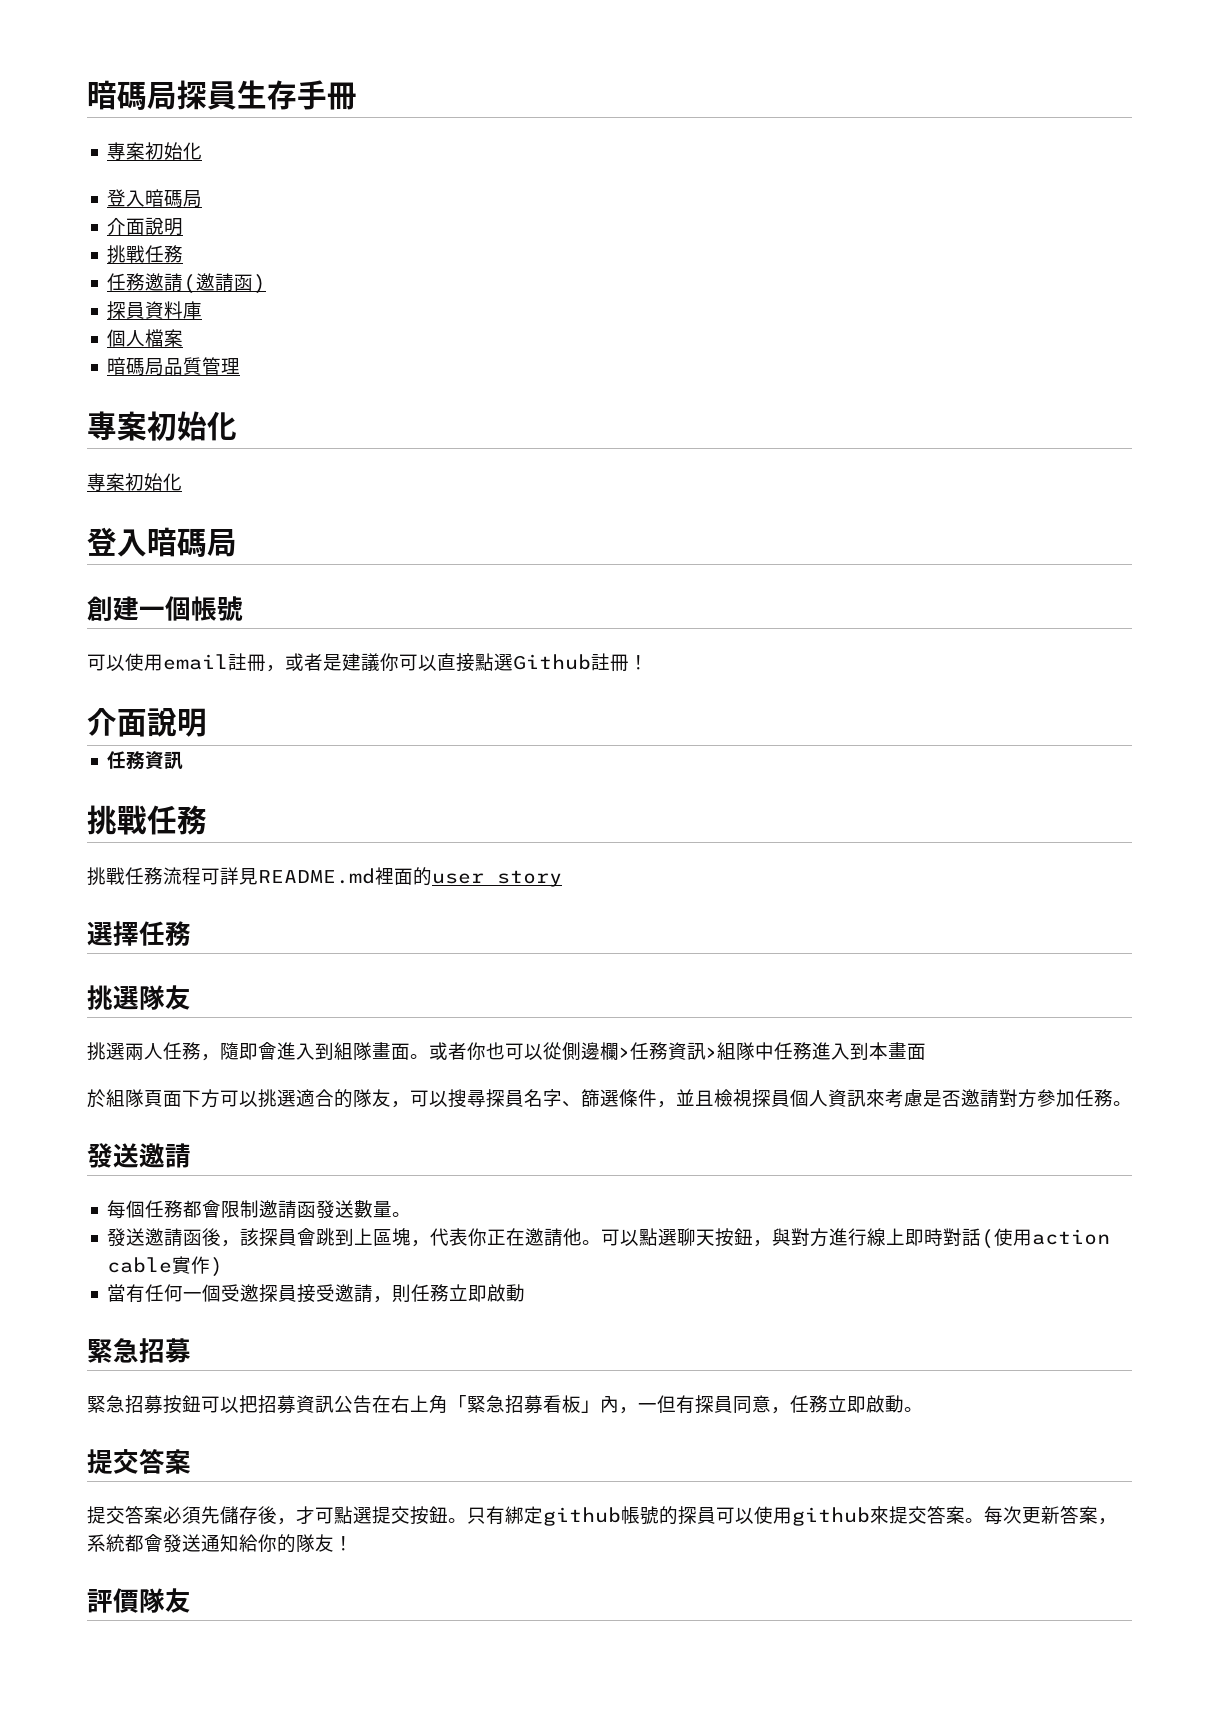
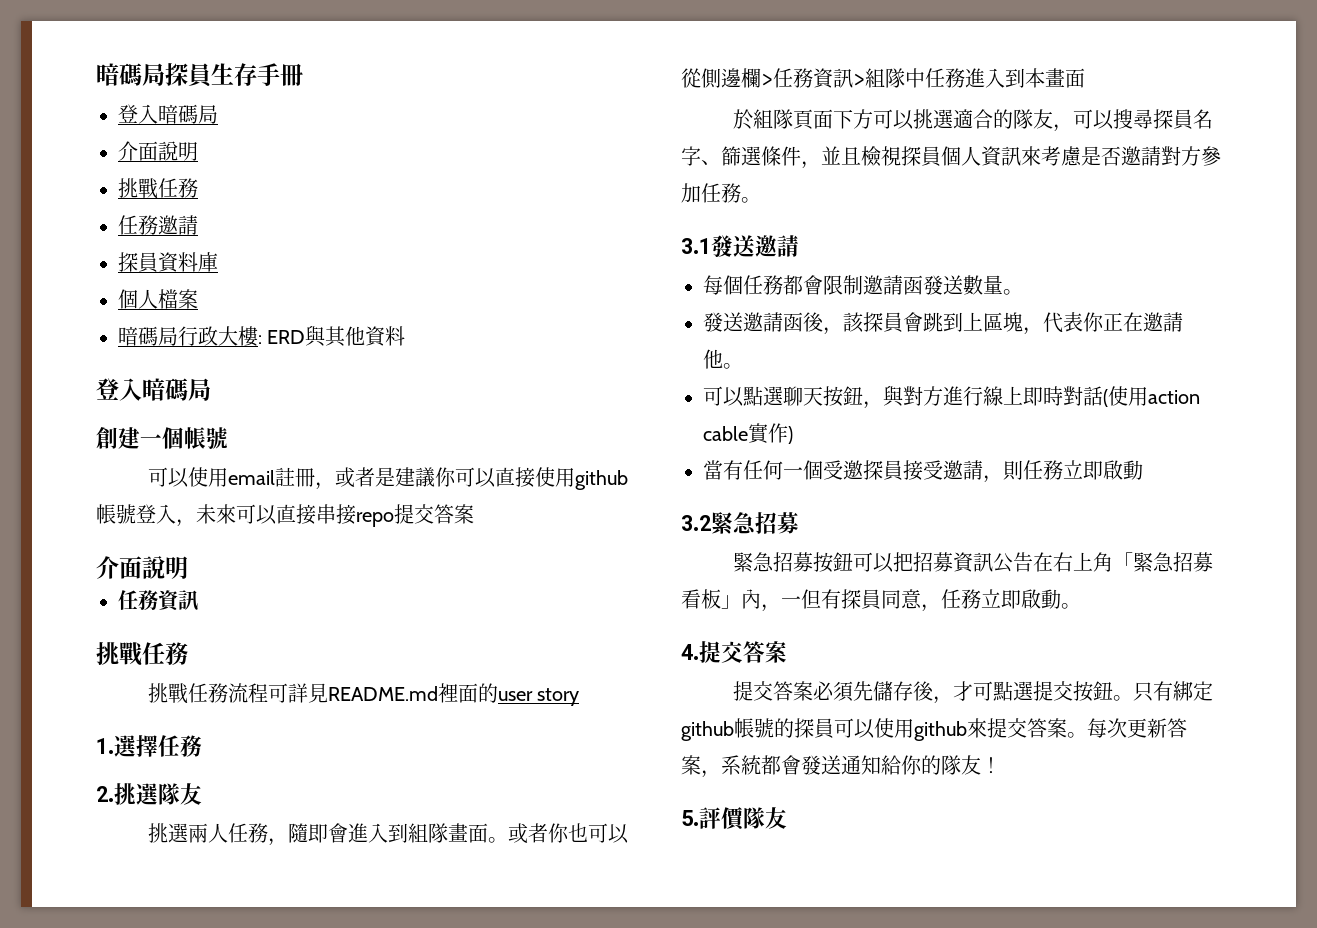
[107,142,203,160] // 專案初始化 -> (303, 74) none
[183,273,267,294] (邀請函) -> (198, 225) none
[164,357,241,375] [87,411,237,441] [87,473,182,491] 品質管理 // 專案初始化 // 專案初始化 -> [178,325,406,347] 行政大樓: ERD與其他資料
[475,653,648,672] 點選Github註冊！ -> [534,467,628,490] [96,504,474,527] 使用github帳號登入，未來可以直接串接repo提交答案
(562, 878) none -> [96,738,114,754] 1.
(191, 933) none -> [96,786,114,802] 2.
(1132, 1103) none -> [681,238,711,254] 3.1
(602, 1242) none -> (743, 366) //
(526, 1293) none -> [681,515,711,531] 3.2
(923, 1409) none -> [681,644,699,660] 4.
(353, 1543) none -> [681,810,699,826] 5.

